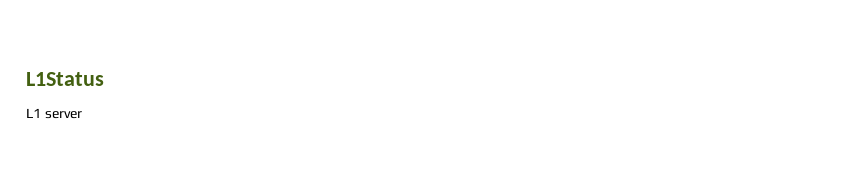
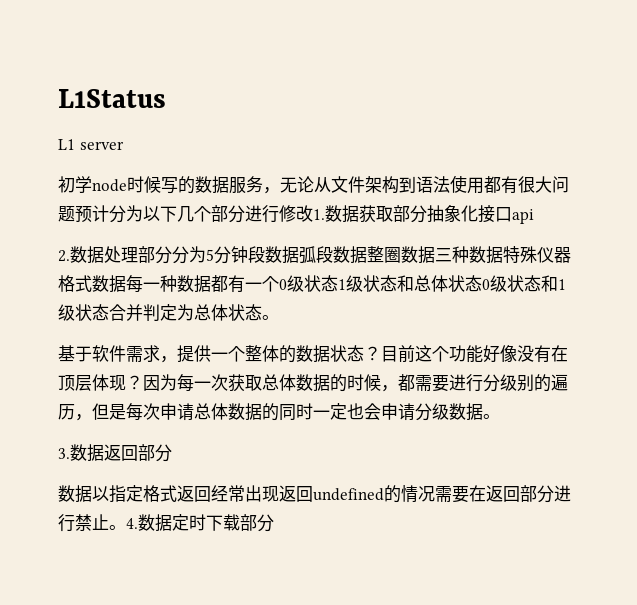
(82, 115) none -> [58,175,569,194] [58,205,534,224] [58,246,571,264] [58,275,566,293] [58,304,279,321] [58,345,568,363] [58,374,568,392] [58,403,500,421] [58,444,172,462] [58,485,571,503] [58,514,274,532] // 初学node时候写的数据服务，无论从文件架构到语法使用都有很大问题预计分为以下几个部分进行修改1.数据获取部分抽象化接口api // 2.数据处理部分分为5分钟段数据弧段数据整圈数据三种数据特殊仪器格式数据每一种数据都有一个0级状态1级状态和总体状态0级状态和1级状态合并判定为总体状态。 // 基于软件需求，提供一个整体的数据状态？目前这个功能好像没有在顶层体现？因为每一次获取总体数据的时候，都需要进行分级别的遍历，但是每次申请总体数据的同时一定也会申请分级数据。 // 3.数据返回部分 // 数据以指定格式返回经常出现返回undefined的情况需要在返回部分进行禁止。4.数据定时下载部分

